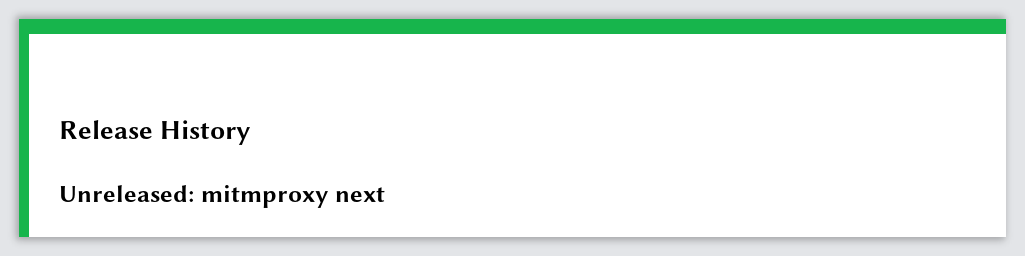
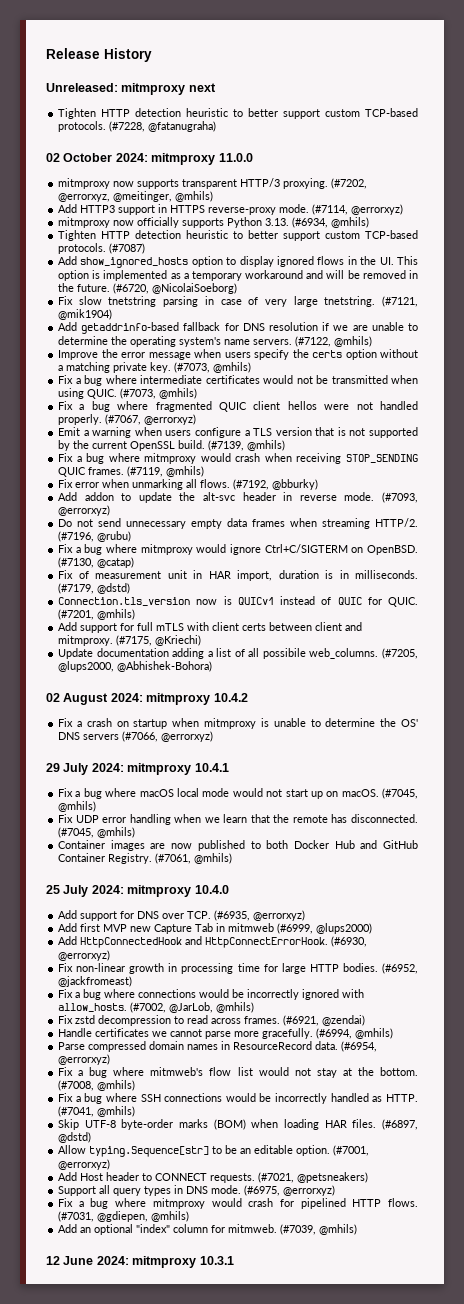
(385, 194) none -> [58,108,419,119] [58,121,217,132] [46,153,253,165] [58,178,368,189] [58,191,214,202] [58,204,404,215] [58,217,370,228] [58,230,419,241] [58,243,146,254] [58,256,418,268] [58,270,419,281] [58,283,238,294] [58,296,418,307] [58,309,113,320] [58,322,418,334] [58,336,373,347] [58,349,419,360] [58,362,252,373] [58,375,419,386] [58,388,198,399] [58,401,418,412] [58,414,197,425] [58,427,418,438] [58,440,286,451] [58,453,418,464] [58,466,205,477] [58,479,319,490] [58,492,418,503] [58,505,111,516] [58,518,418,529] [58,531,132,542] [58,544,419,555] [58,557,135,568] [58,570,419,581] [58,583,131,594] [58,596,419,607] [58,609,136,620] [58,622,363,633] [58,635,202,646] [58,648,418,659] [58,661,213,672] [46,693,248,705] [58,718,418,729] [58,731,214,742] [46,763,229,775] [58,788,418,799] [58,801,97,812] [58,814,418,825] [58,827,136,838] [58,840,418,851] [58,853,233,864] [46,885,229,897] [58,910,306,921] [58,923,373,934] [58,936,368,948] [58,950,111,961] [58,963,418,974] [58,976,133,987] [58,989,365,1000] [58,1002,255,1013] [58,1015,366,1026] [58,1028,394,1039] [58,1041,378,1052] [58,1054,111,1065] [58,1067,418,1078] [58,1080,136,1091] [58,1093,418,1104] [58,1106,136,1117] [58,1119,419,1130] [58,1132,92,1143] [58,1145,370,1157] [58,1159,111,1170] [58,1172,369,1183] [58,1185,336,1196] [58,1198,418,1209] [58,1211,190,1222] [58,1224,358,1235] [46,1256,234,1268] // Tighten HTTP detection heuristic to better support custom TCP-based protocols. (#7228, @fatanugraha) // 02 October 2024: mitmproxy 11.0.0 // mitmproxy now supports transparent HTTP/3 proxying. (#7202, @errorxyz, @meitinger, @mhils) // Add HTTP3 support in HTTPS reverse-proxy mode. (#7114, @errorxyz) // mitmproxy now officially supports Python 3.13. (#6934, @mhils) // Tighten HTTP detection heuristic to better support custom TCP-based protocols. (#7087) // Add show_ignored_hosts option to display ignored flows in the UI. This option is implemented as a temporary workaround and will be removed in the future. (#6720, @NicolaiSoeborg) // Fix slow tnetstring parsing in case of very large tnetstring. (#7121, @mik1904) // Add getaddrinfo-based fallback for DNS resolution if we are unable to determine the operating system's name servers. (#7122, @mhils) // Improve the error message when users specify the certs option without a matching private key. (#7073, @mhils) // Fix a bug where intermediate certificates would not be transmitted when using QUIC. (#7073, @mhils) // Fix a bug where fragmented QUIC client hellos were not handled properly. (#7067, @errorxyz) // Emit a warning when users configure a TLS version that is not supported by the current OpenSSL build. (#7139, @mhils) // Fix a bug where mitmproxy would crash when receiving STOP_SENDING QUIC frames. (#7119, @mhils) // Fix error when unmarking all flows. (#7192, @bburky) // Add addon to update the alt-svc header in reverse mode. (#7093, @errorxyz) // Do not send unnecessary empty data frames when streaming HTTP/2. (#7196, @rubu) // Fix a bug where mitmproxy would ignore Ctrl+C/SIGTERM on OpenBSD. (#7130, @catap) // Fix of measurement unit in HAR import, duration is in milliseconds. (#7179, @dstd) // Connection.tls_version now is QUICv1 instead of QUIC for QUIC. (#7201, @mhils) // Add support for full mTLS with client certs between client and mitmproxy. (#7175, @Kriechi) // Update documentation adding a list of all possibile web_columns. (#7205, @lups2000, @Abhishek-Bohora) // 02 August 2024: mitmproxy 10.4.2 // Fix a crash on startup when mitmproxy is unable to determine the OS' DNS servers (#7066, @errorxyz) // 29 July 2024: mitmproxy 10.4.1 // Fix a bug where macOS local mode would not start up on macOS. (#7045, @mhils) // Fix UDP error handling when we learn that the remote has disconnected. (#7045, @mhils) // Container images are now published to both Docker Hub and GitHub Container Registry. (#7061, @mhils) // 25 July 2024: mitmproxy 10.4.0 // Add support for DNS over TCP. (#6935, @errorxyz) // Add first MVP new Capture Tab in mitmweb (#6999, @lups2000) // Add HttpConnectedHook and HttpConnectErrorHook. (#6930, @errorxyz) // Fix non-linear growth in processing time for large HTTP bodies. (#6952, @jackfromeast) // Fix a bug where connections would be incorrectly ignored with allow_hosts. (#7002, @JarLob, @mhils) // Fix zstd decompression to read across frames. (#6921, @zendai) // Handle certificates we cannot parse more gracefully. (#6994, @mhils) // Parse compressed domain names in ResourceRecord data. (#6954, @errorxyz) // Fix a bug where mitmweb's flow list would not stay at the bottom. (#7008, @mhils) // Fix a bug where SSH connections would be incorrectly handled as HTTP. (#7041, @mhils) // Skip UTF-8 byte-order marks (BOM) when loading HAR files. (#6897, @dstd) // Allow typing.Sequence[str] to be an editable option. (#7001, @errorxyz) // Add Host header to CONNECT requests. (#7021, @petsneakers) // Support all query types in DNS mode. (#6975, @errorxyz) // Fix a bug where mitmproxy would crash for pipelined HTTP flows. (#7031, @gdiepen, @mhils) // Add an optional "index" column for mitmweb. (#7039, @mhils) // 12 June 2024: mitmproxy 10.3.1

